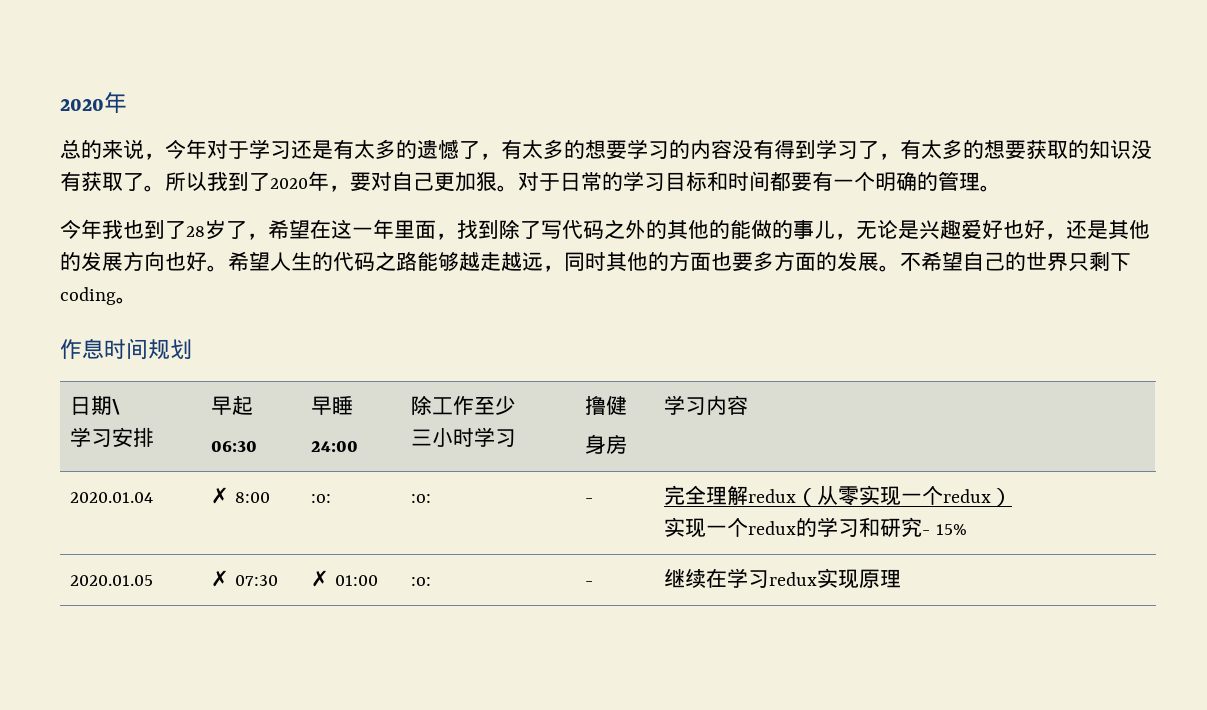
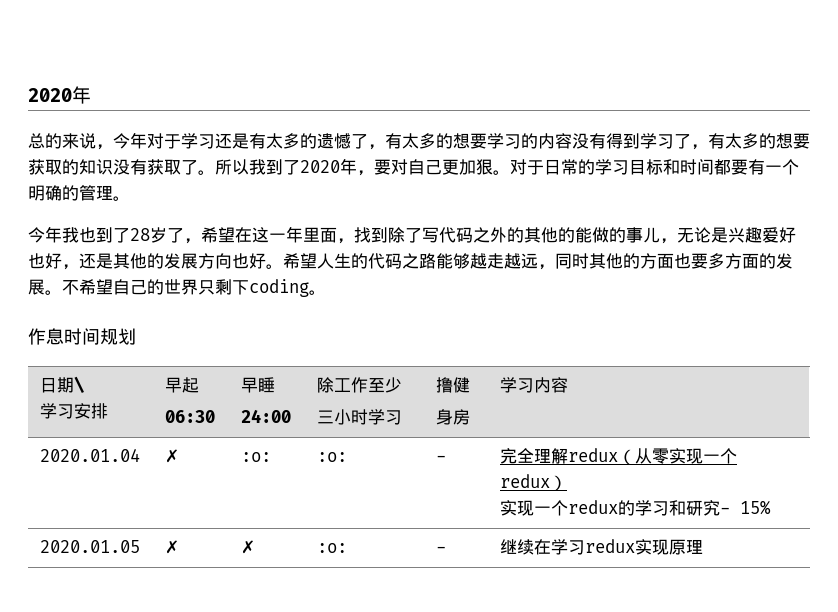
[234,492,270,503] 8:00 -> (180, 456) none
[234,575,278,586] [311,570,378,587] 07:30 | ✗ 01:00 -> [241,540,256,554] | ✗

